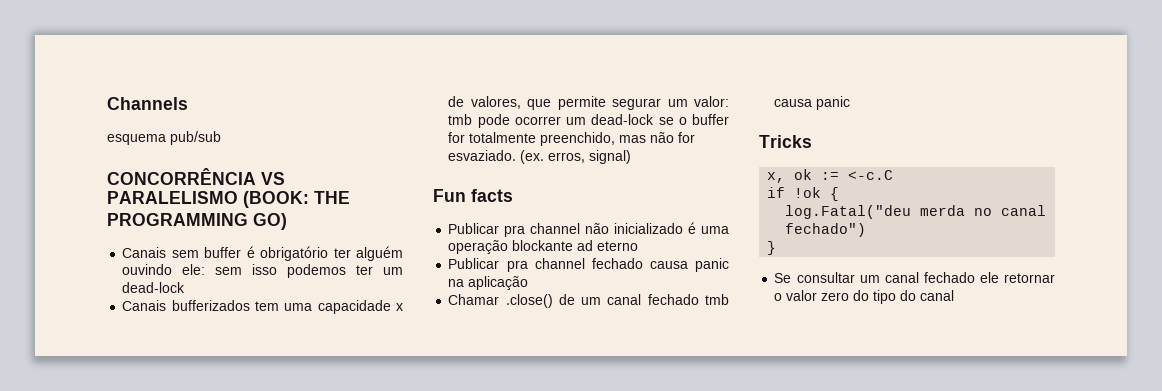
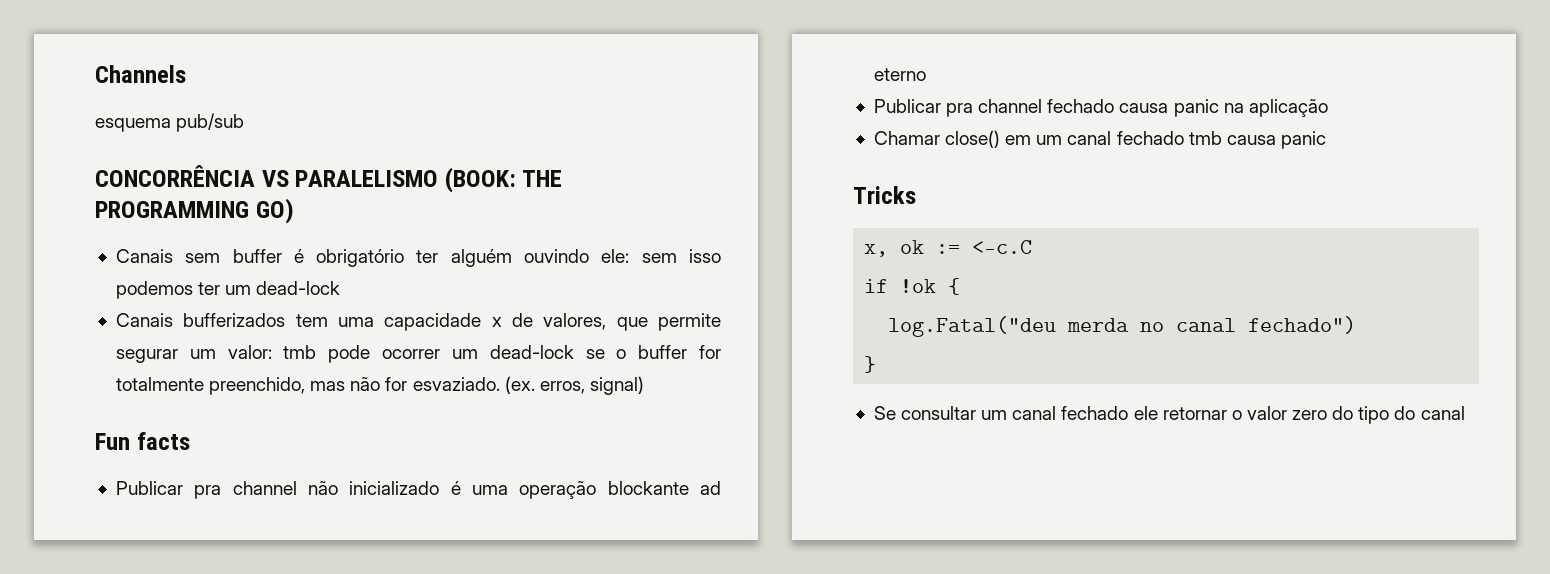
[505,294,575,308] .close() de -> [945,130,1032,148] close() em

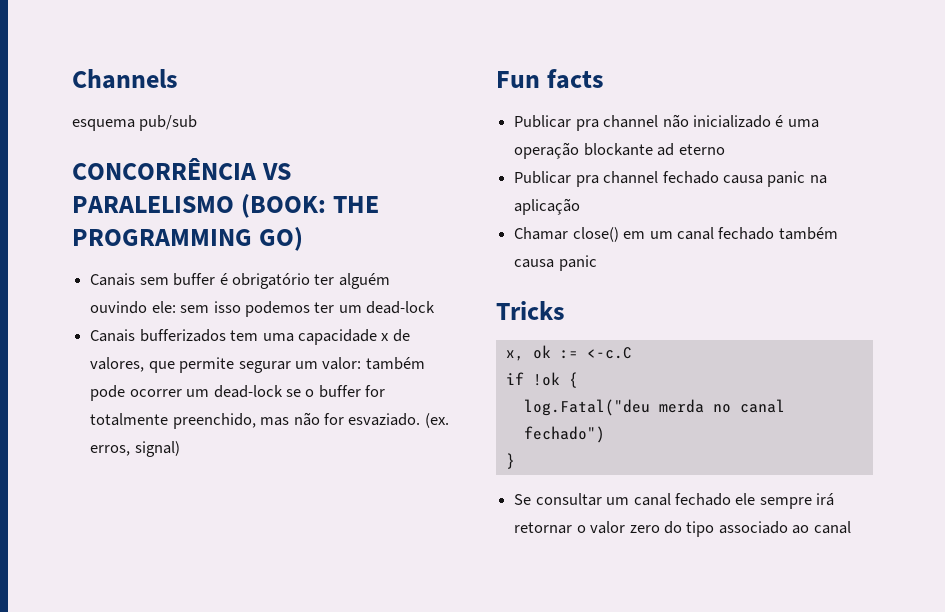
[283,345,317,359] tmb -> [365,357,425,370] também
[1188,131,1222,145] tmb -> [778,227,838,240] também
(1158, 413) none -> [759,493,835,509] sempre irá
[1394,406,1416,420] do -> [718,521,810,534] associado ao

